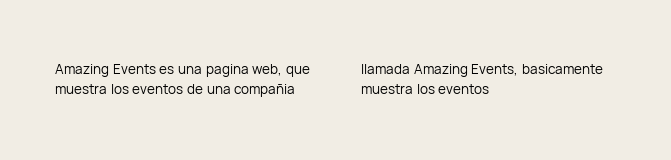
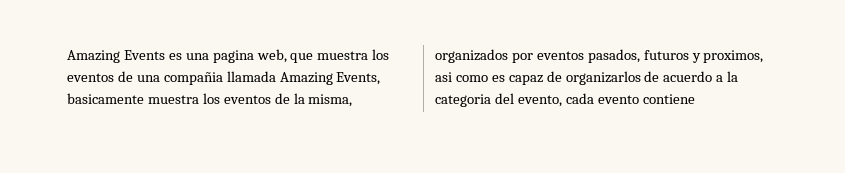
(490, 89) none -> [274,93,353,107] [435,49,764,63] [435,71,739,85] [435,93,695,107] de la misma, organizados por eventos pasados, futuros y proximos, asi como es capaz de organizarlos de acuerdo a la categoria del evento, cada evento contiene

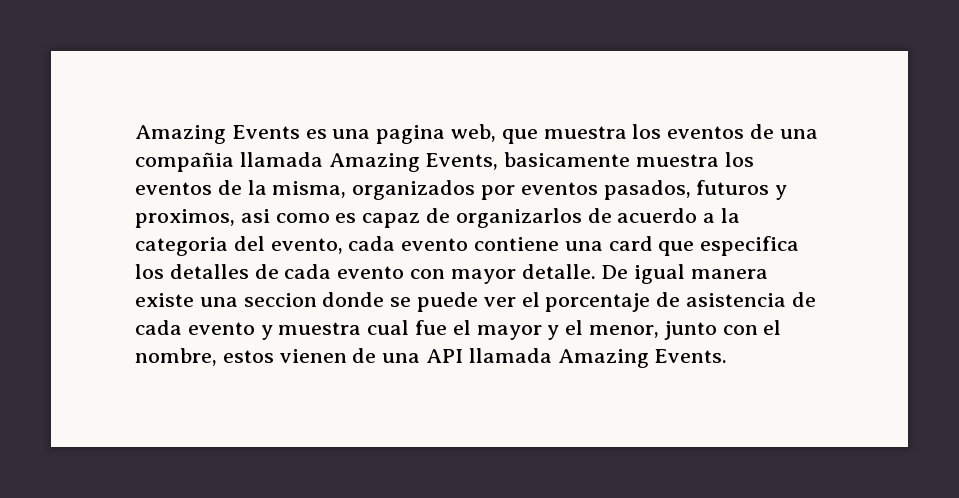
(695, 99) none -> [564,236,800,256] [135,264,769,284] [135,292,816,312] [135,320,782,340] [135,348,728,368] una card que especifica los detalles de cada evento con mayor detalle. De igual manera existe una seccion donde se puede ver el porcentaje de asistencia de cada evento y muestra cual fue el mayor y el menor, junto con el nombre, estos vienen de una API llamada Amazing Events.

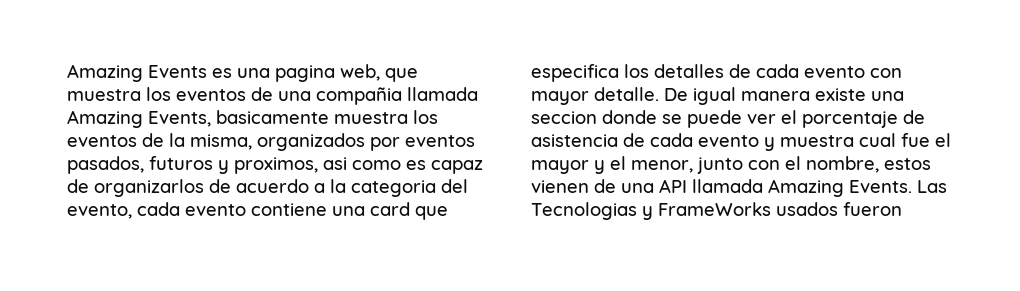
(728, 356) none -> [917,180,947,193] [531,202,902,220] Las Tecnologias y FrameWorks usados fueron

